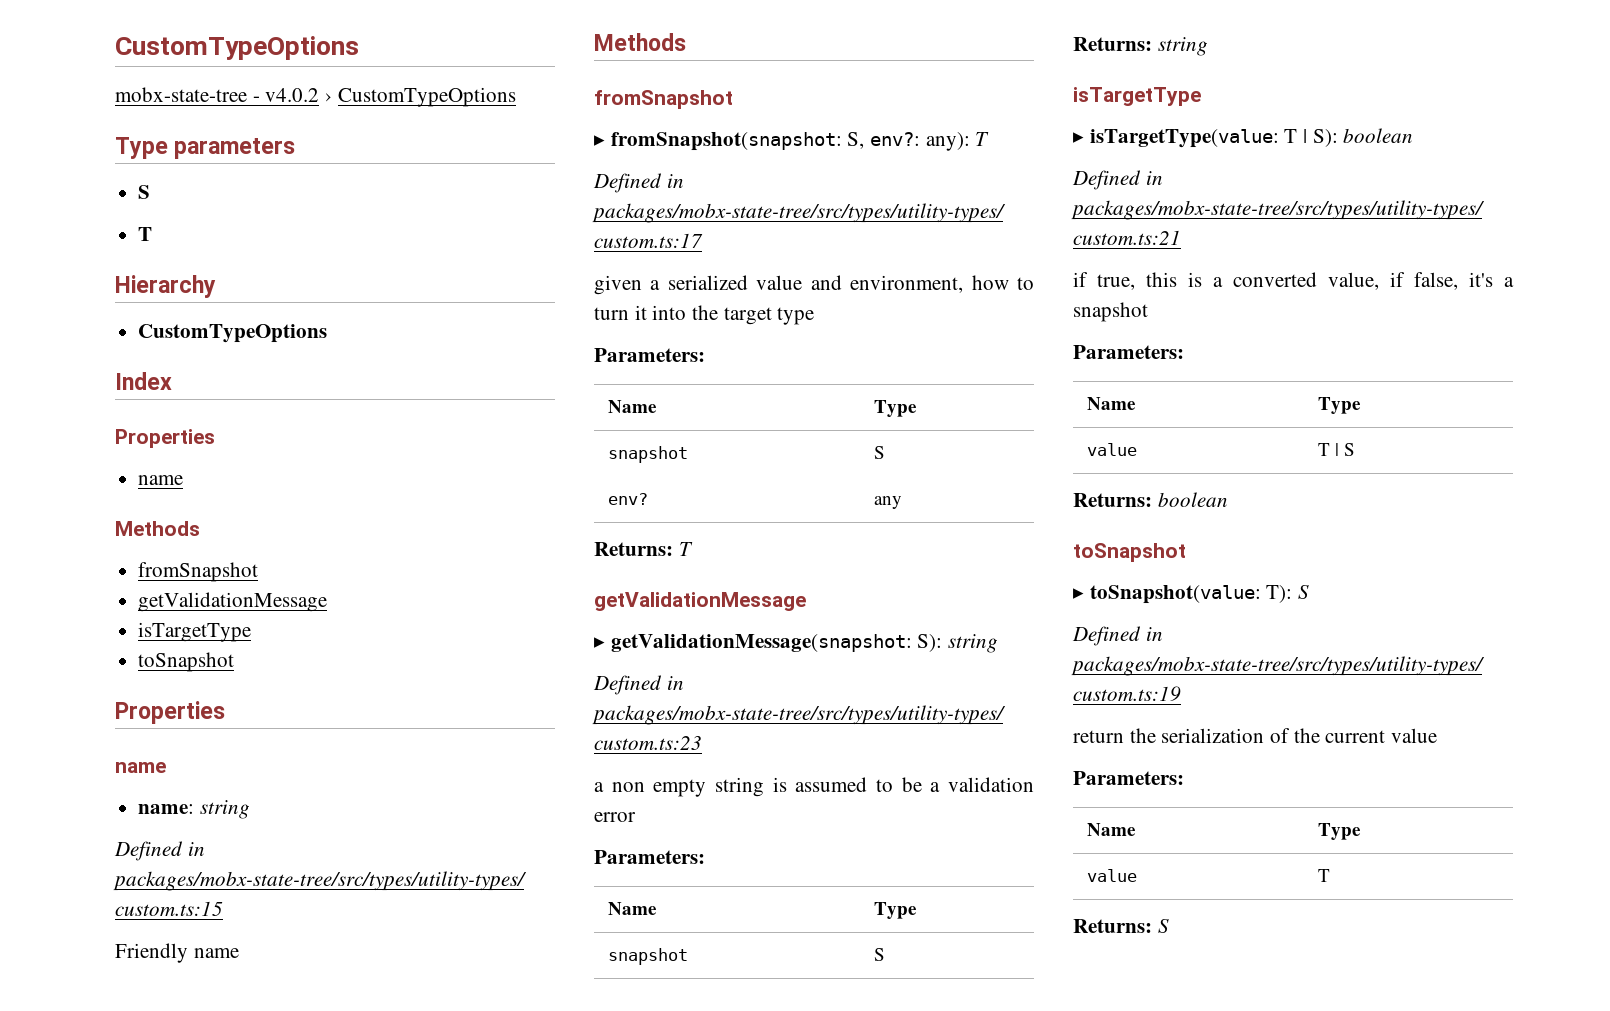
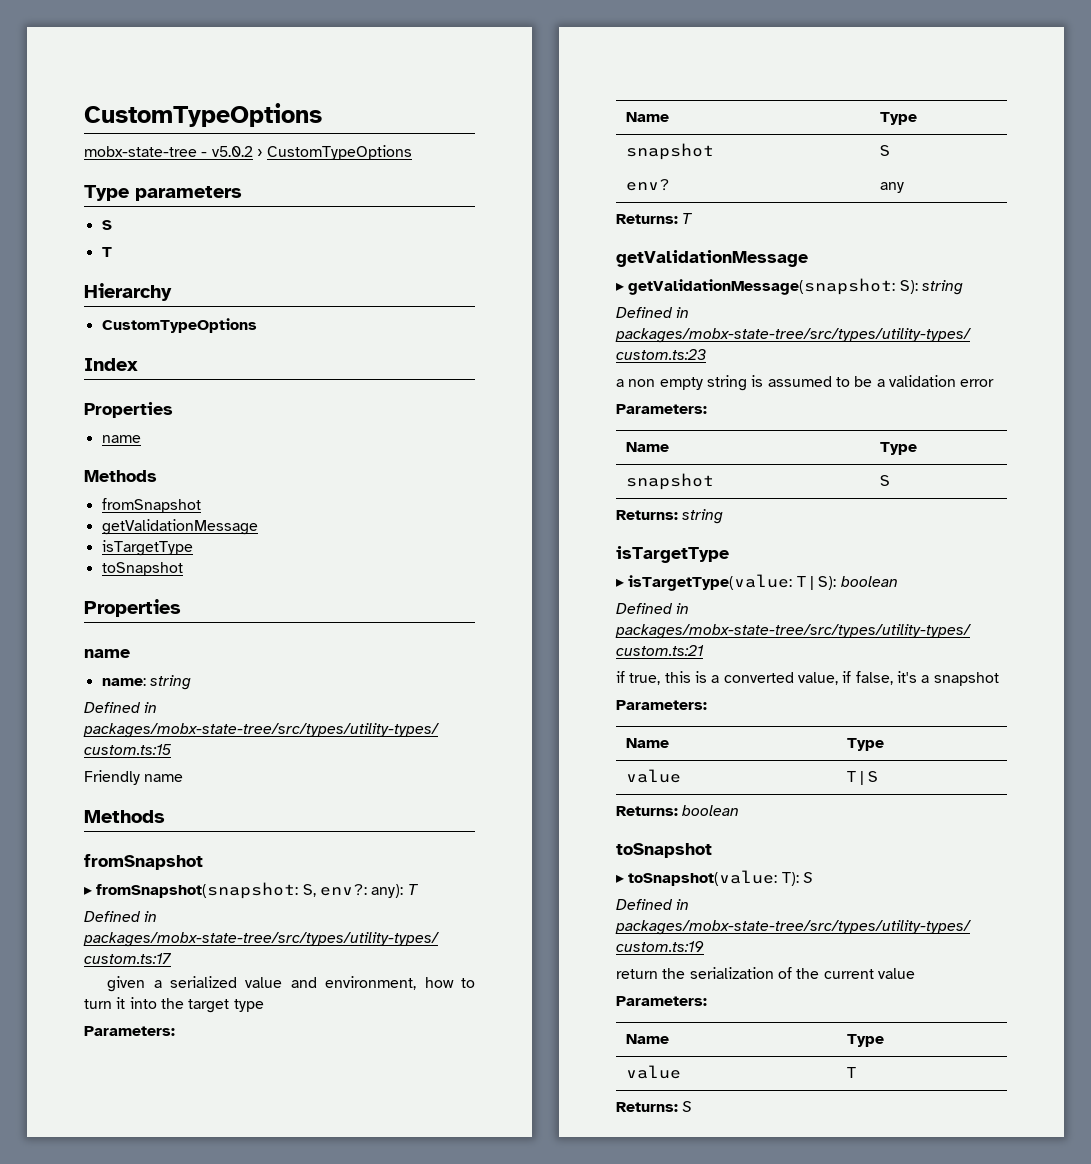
[265,88,320,102] v4.0.2 -> [211,146,253,157] v5.0.2

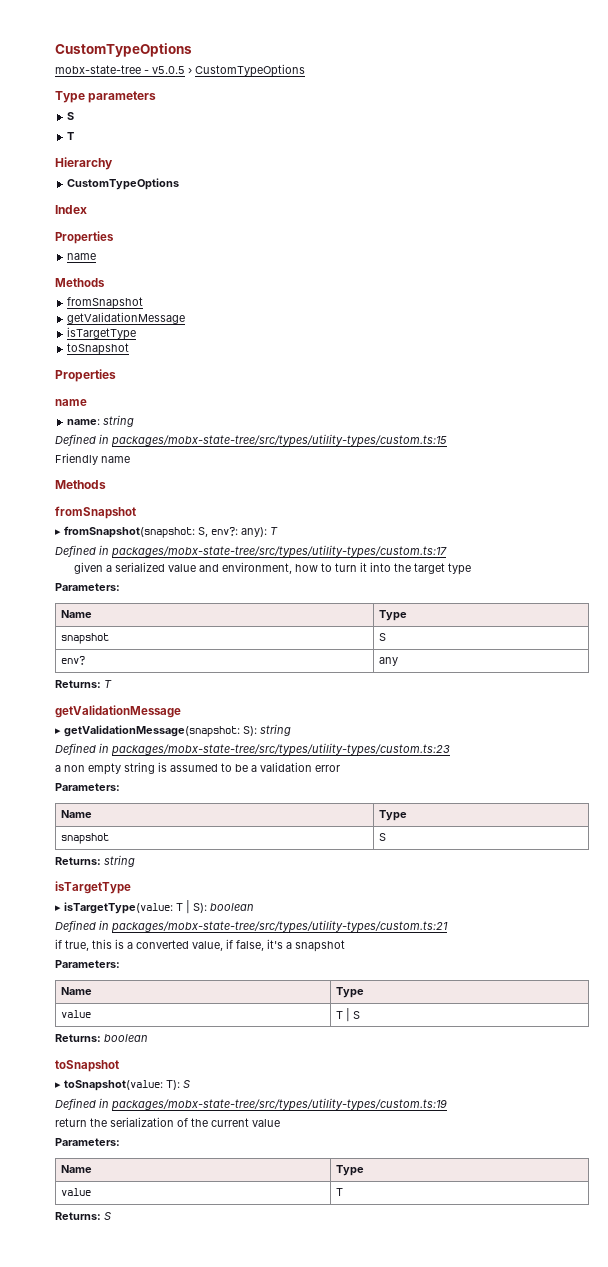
[211,146,253,157] v5.0.2 -> [152,66,185,74] v5.0.5

